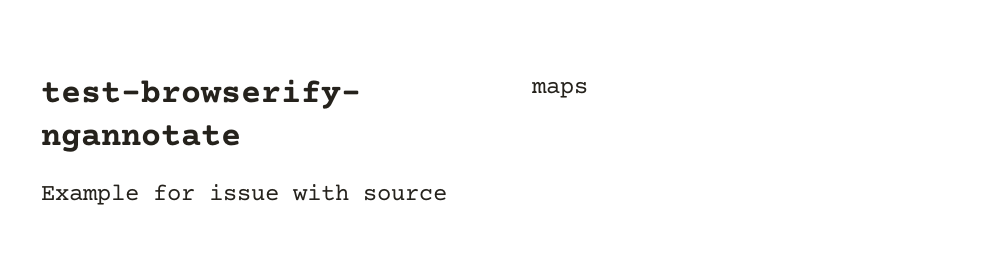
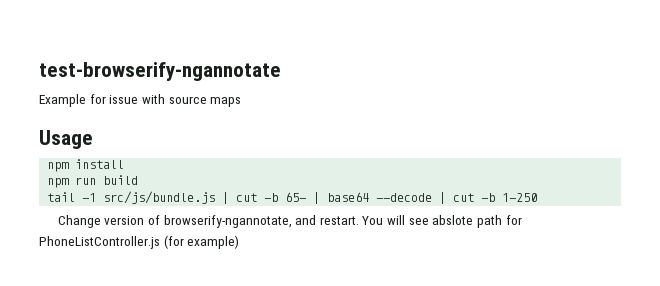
(588, 89) none -> [39,130,93,149] [47,159,125,172] [47,175,139,188] [47,191,538,204] [57,215,522,228] [39,235,240,249] // Usage // npm install // npm run build // tail -1 src/js/bundle.js | cut -b 65- | base64 --decode | cut -b 1-250 // Change version of browserify-ngannotate, and restart. You will see abslote path for PhoneListController.js (for example)

